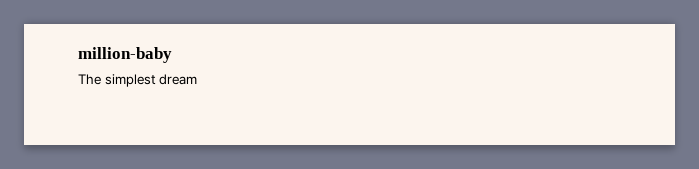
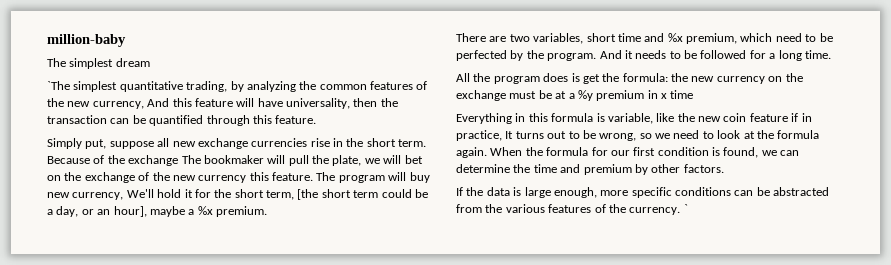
(198, 79) none -> [47,81,428,92] [47,98,398,109] [47,115,317,126] [47,138,427,149] [47,155,423,166] [47,172,430,183] [47,189,428,200] [47,206,267,217] [456,33,833,44] [456,50,831,61] [456,73,803,84] [456,90,694,101] [456,113,812,124] [456,130,820,141] [456,147,800,158] [456,164,724,175] [456,187,830,198] [456,204,688,215] // `The simplest quantitative trading, by analyzing the common features of the new currency, And this feature will have universality, then the transaction can be quantified through this feature. // Simply put, suppose all new exchange currencies rise in the short term. Because of the exchange The bookmaker will pull the plate, we will bet on the exchange of the new currency this feature. The program will buy new currency, We'll hold it for the short term, [the short term could be a day, or an hour], maybe a %x premium. // There are two variables, short time and %x premium, which need to be perfected by the program. And it needs to be followed for a long time. // All the program does is get the formula: the new currency on the exchange must be at a %y premium in x time // Everything in this formula is variable, like the new coin feature if in practice, It turns out to be wrong, so we need to look at the formula again. When the formula for our first condition is found, we can determine the time and premium by other factors. // If the data is large enough, more specific conditions can be abstracted from the various features of the currency. `

